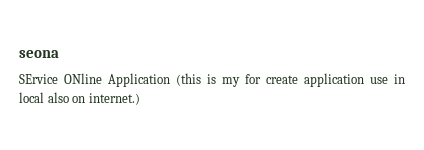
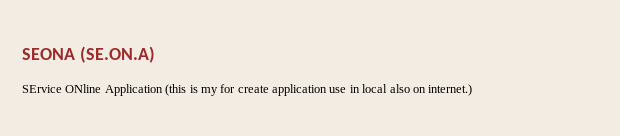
[19,50,59,58] seona -> [22,46,155,63] SEONA (SE.ON.A)

